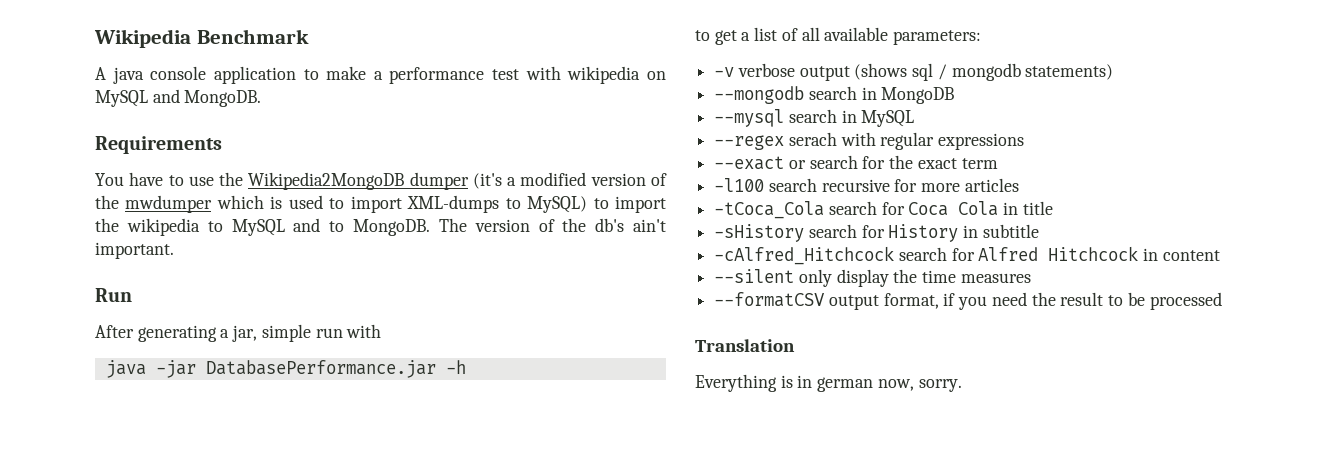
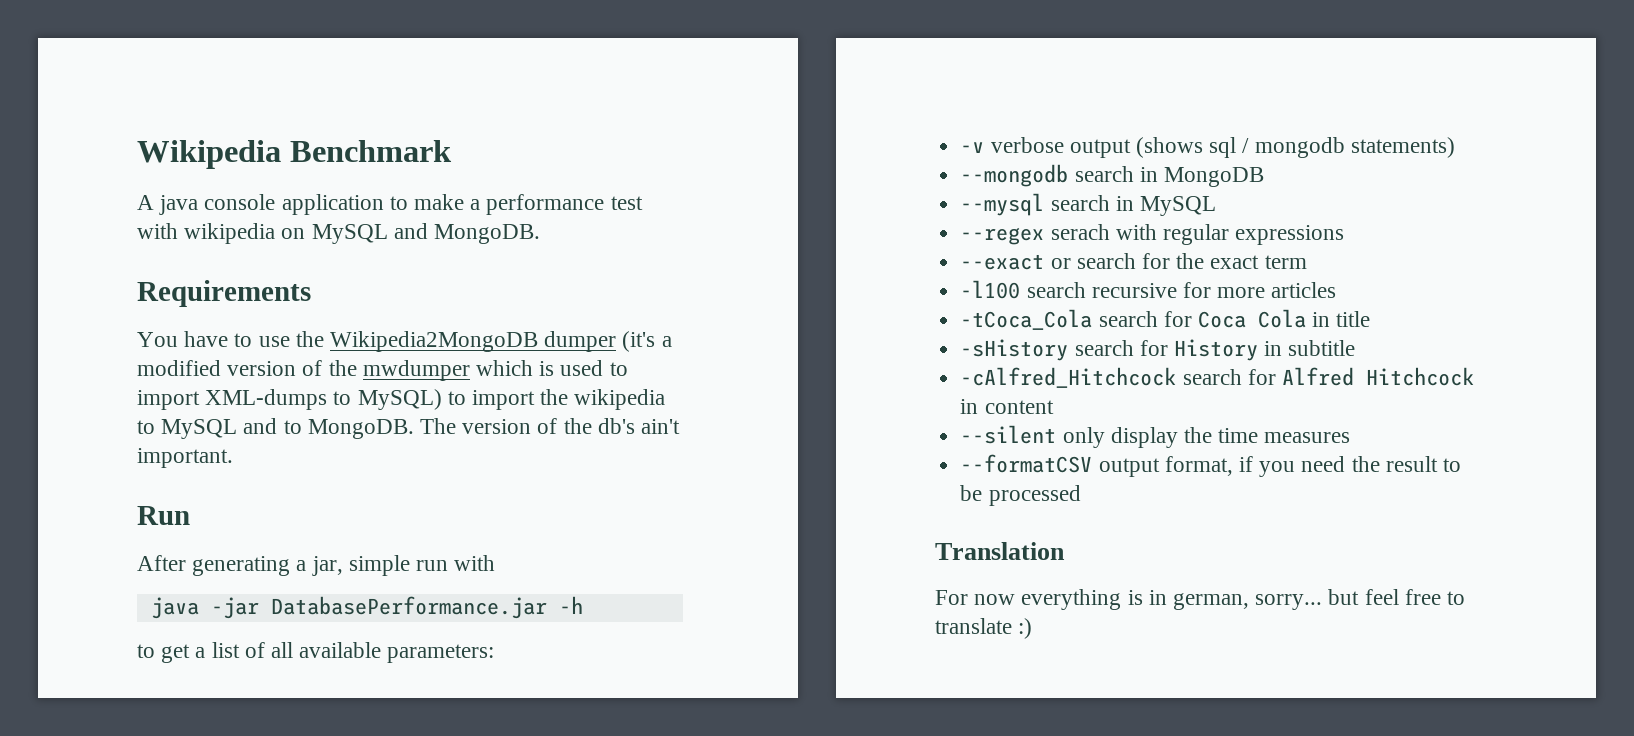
[695,374,962,392] Everything is in german now, sorry. -> [935,589,1466,610] [935,618,1033,639] For now everything is in german, sorry... but feel free to translate :)

